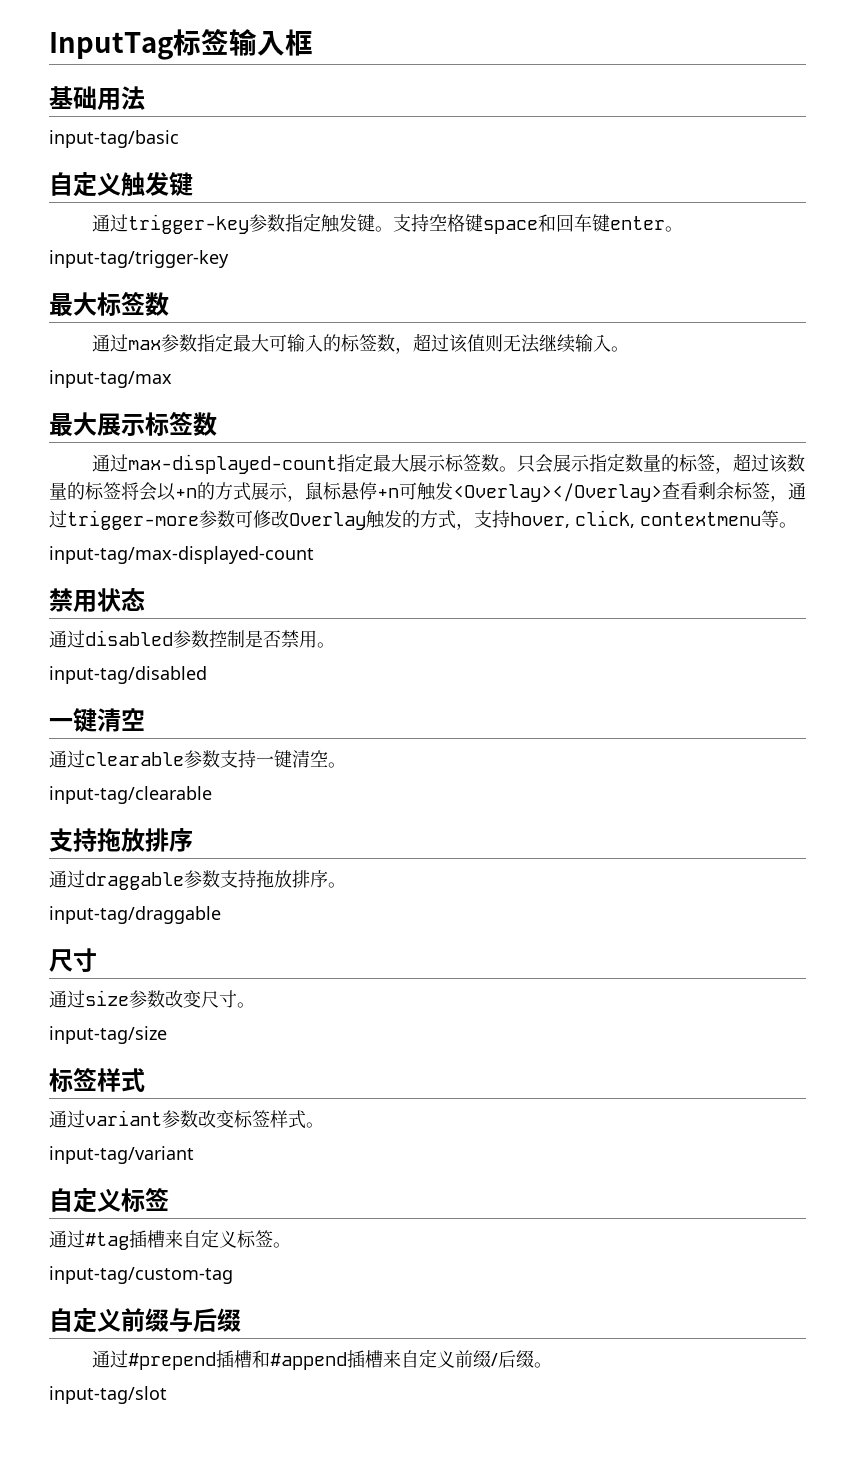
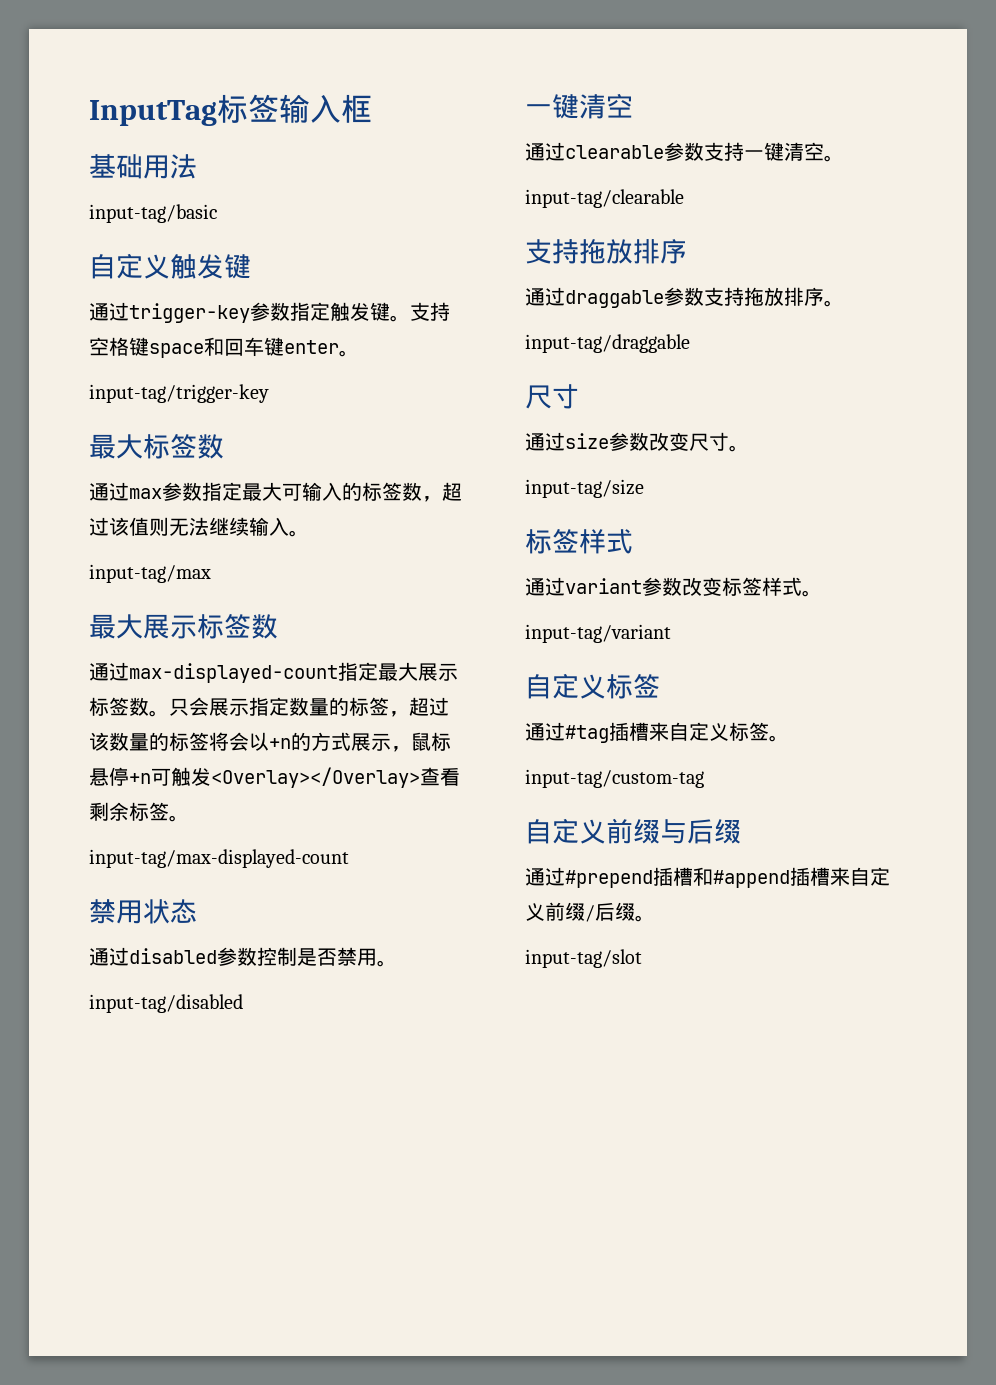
[770,482,806,502] [49,510,779,530] ，通过trigger-more参数可修改Overlay触发的方式，支持hover, click, contextmenu等 -> (169, 811) none

